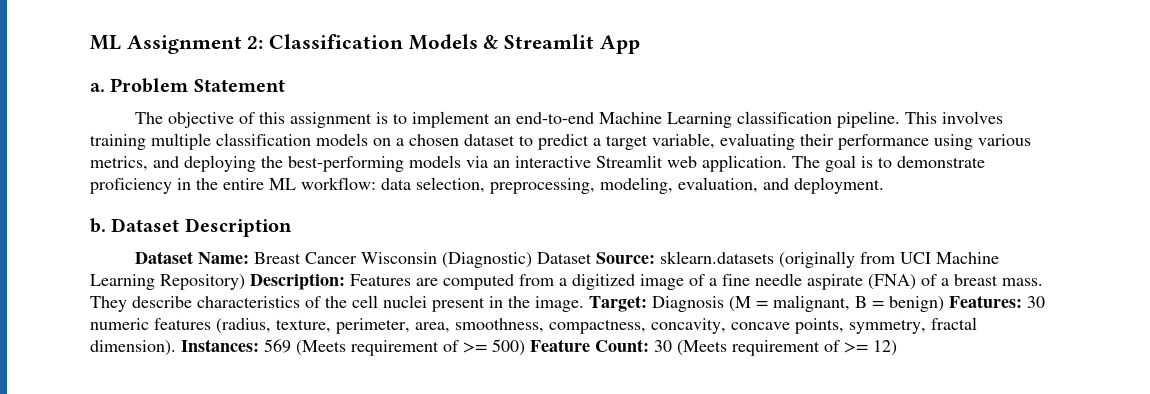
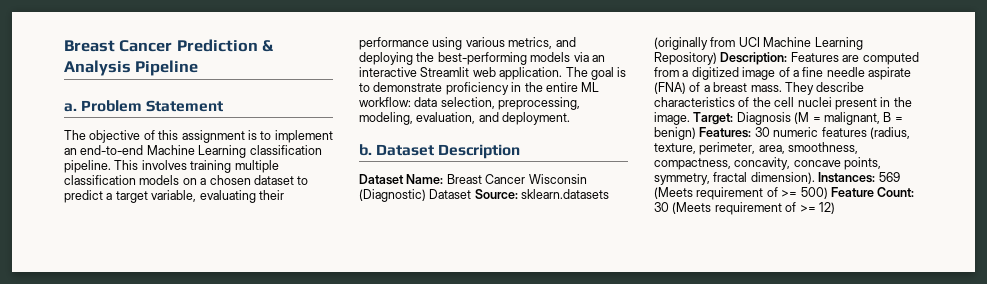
[90,34,640,54] ML Assignment 2: Classification Models & Streamlit App -> [64,39,274,52] [64,60,199,76] Breast Cancer Prediction & Analysis Pipeline

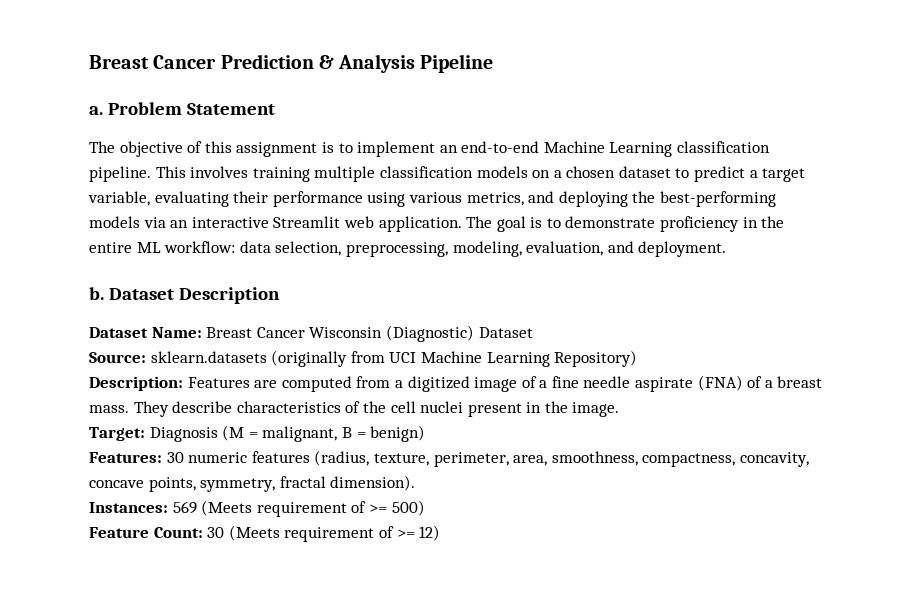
(472, 194) none -> (533, 332) //
(717, 58) none -> (638, 358) //
(690, 118) none -> (620, 409) //
(696, 133) none -> (426, 433) //
(815, 178) none -> (416, 483) //
(828, 193) none -> (425, 508) //

